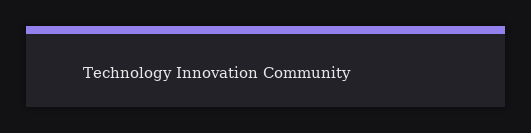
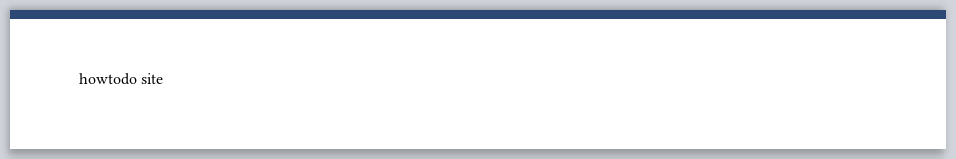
[83,66,351,81] Technology Innovation Community -> [79,73,164,85] howtodo site

